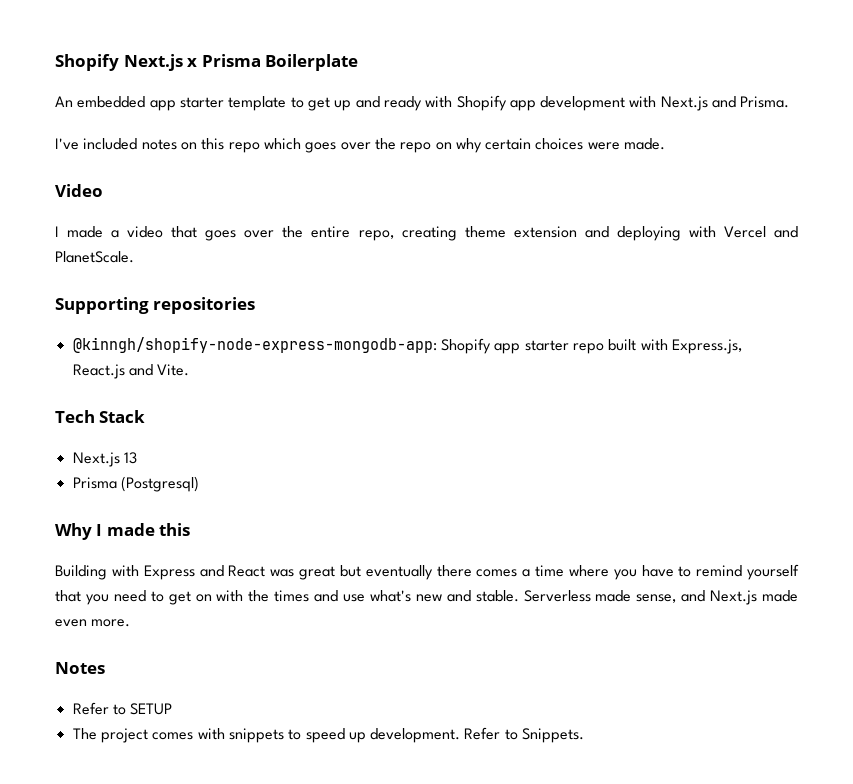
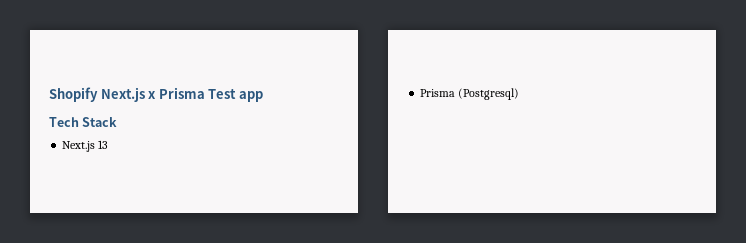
[265,54,359,71] [55,95,790,111] [55,138,666,153] [55,184,103,197] [55,226,798,241] [55,251,134,263] [55,297,256,314] [72,337,742,354] [72,364,190,379] Boilerplate // An embedded app starter template to get up and ready with Shopify app development with Next.js and Prisma. // I've included notes on this repo which goes over the repo on why certain choices were made. // Video // I made a video that goes over the entire repo, creating theme extension and deploying with Vercel and PlanetScale. // Supporting repositories // @kinngh/shopify-node-express-mongodb-app: Shopify app starter repo built with Express.js, React.js and Vite. -> [208,89,263,102] Test app
[55,523,191,540] [55,564,800,580] [55,590,798,605] [55,619,131,627] [55,662,105,674] [72,702,173,715] [72,727,585,743] // Why I made this // Building with Express and React was great but eventually there comes a time where you have to remind yourself that you need to get on with the times and use what's new and stable. Serverless made sense, and Next.js made even more. // Notes // Refer to SETUP // The project comes with snippets to speed up development. Refer to Snippets. -> (520, 94) none

